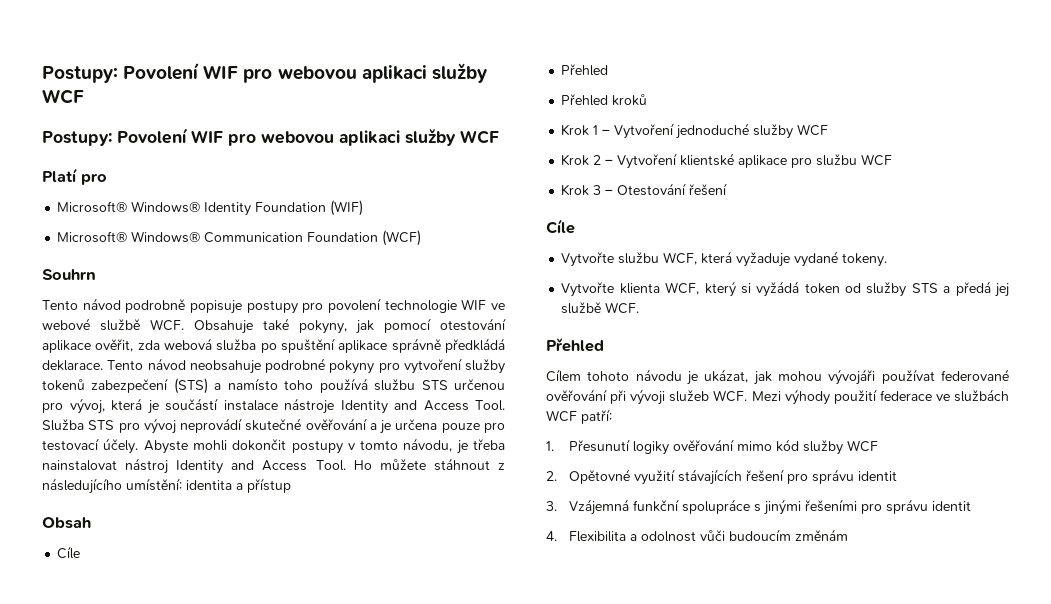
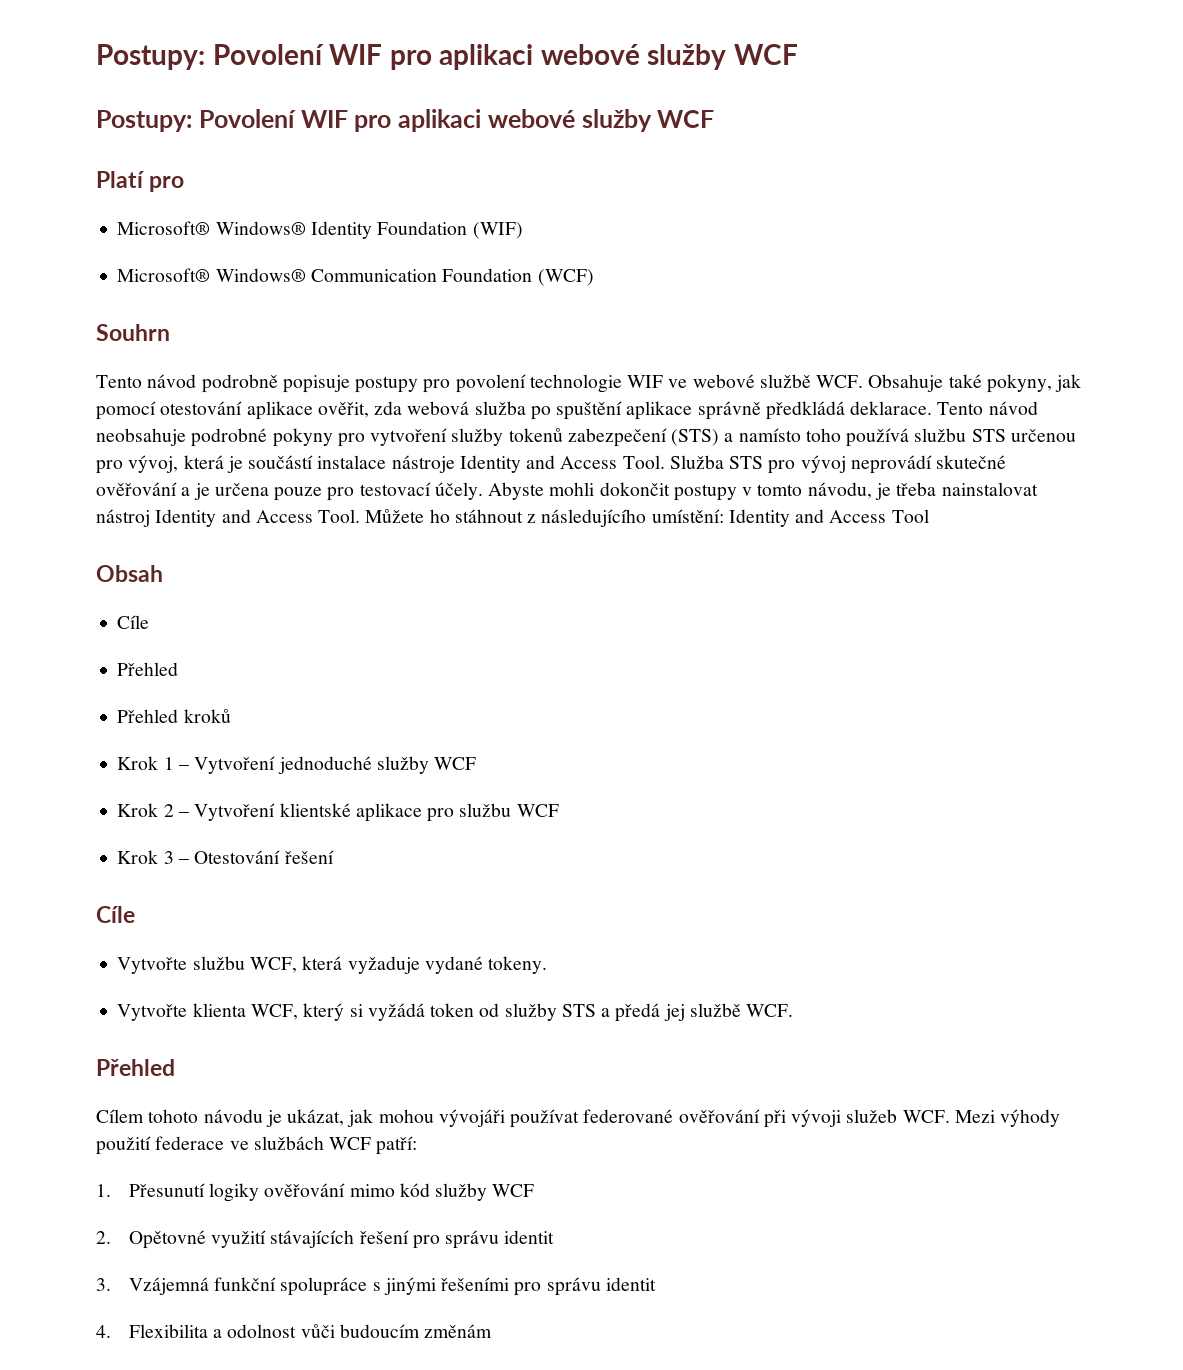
[42,62,427,83] Postupy: Povolení WIF pro webovou aplikaci -> [96,44,640,70] Postupy: Povolení WIF pro aplikaci webové
[261,130,400,146] webovou aplikaci -> [398,109,575,132] aplikaci webové
[353,458,426,470] Ho můžete -> [365,509,450,523] Můžete ho
[186,478,291,493] identita a přístup -> [728,509,929,527] Identity and Access Tool

